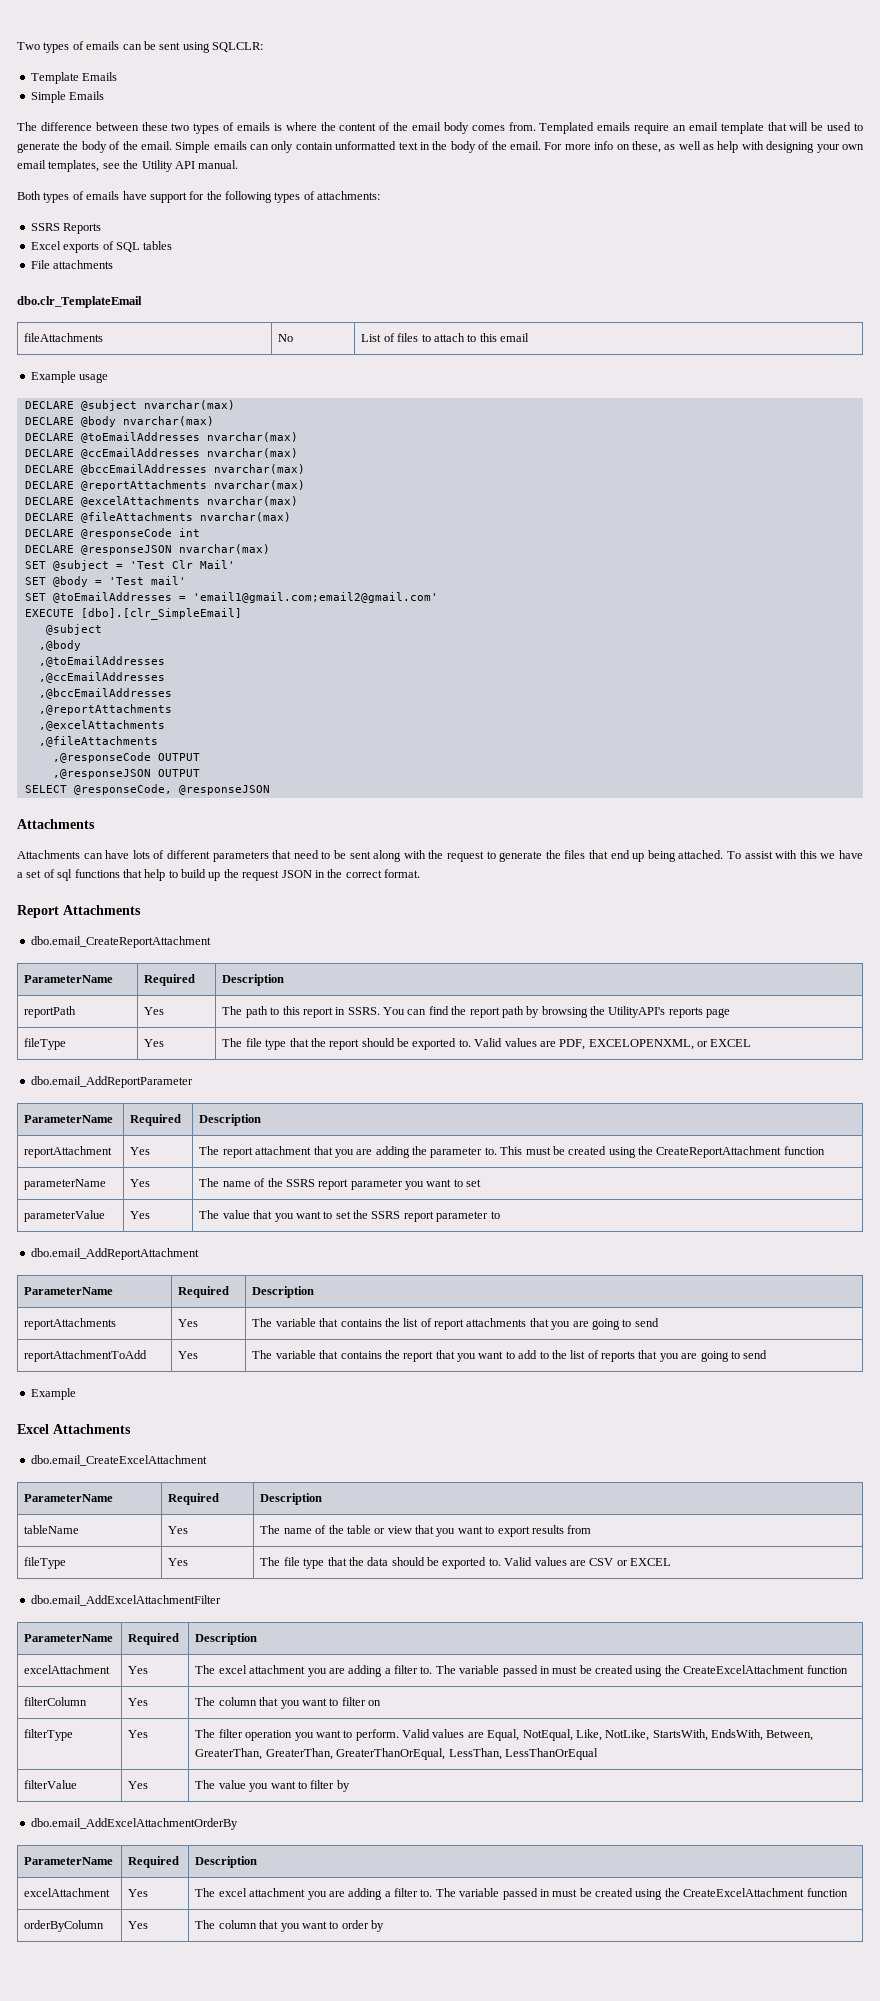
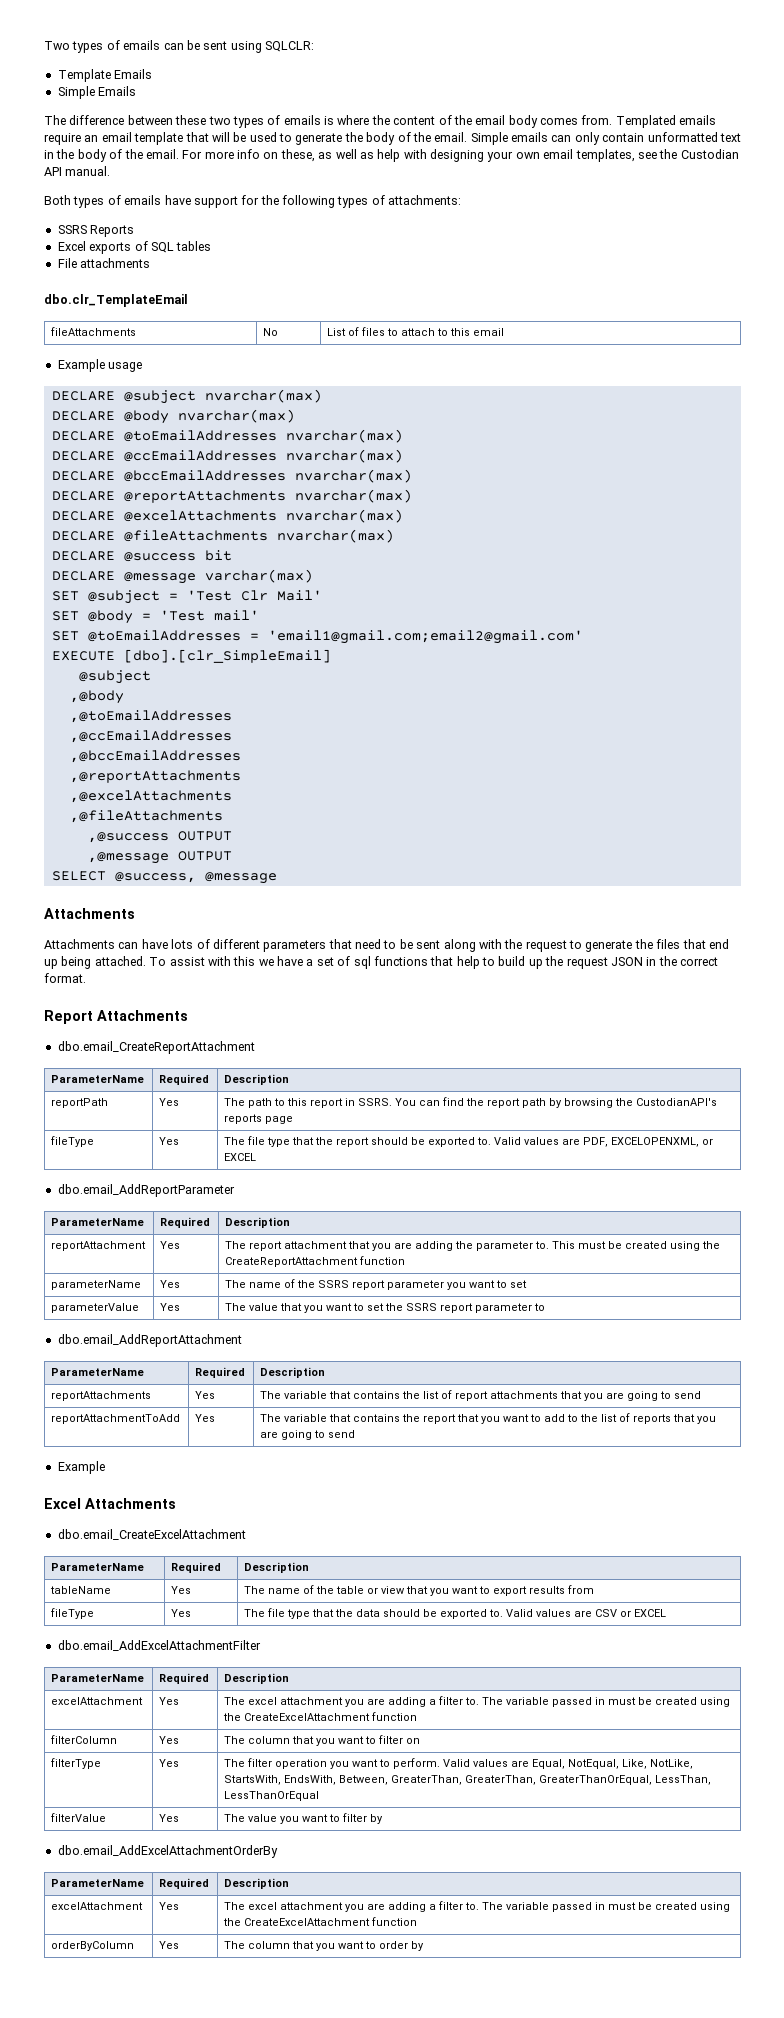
[141,160,173,172] Utility -> [680,149,739,159] Custodian
[80,528,200,539] [24,544,270,555] @responseCode int // DECLARE @responseJSON nvarchar(max) -> [123,550,232,562] [51,569,313,584] @success bit // DECLARE @message varchar(max)
[52,752,200,763] [52,769,151,779] ,@responseCode OUTPUT // ,@responseJSON -> [87,831,232,843] [87,852,169,864] ,@success OUTPUT // ,@message
[73,784,270,795] @responseCode, @responseJSON -> [114,872,277,884] @success, @message
[608,1006,666,1018] UtilityAPI's -> [636,1098,718,1106] CustodianAPI's

